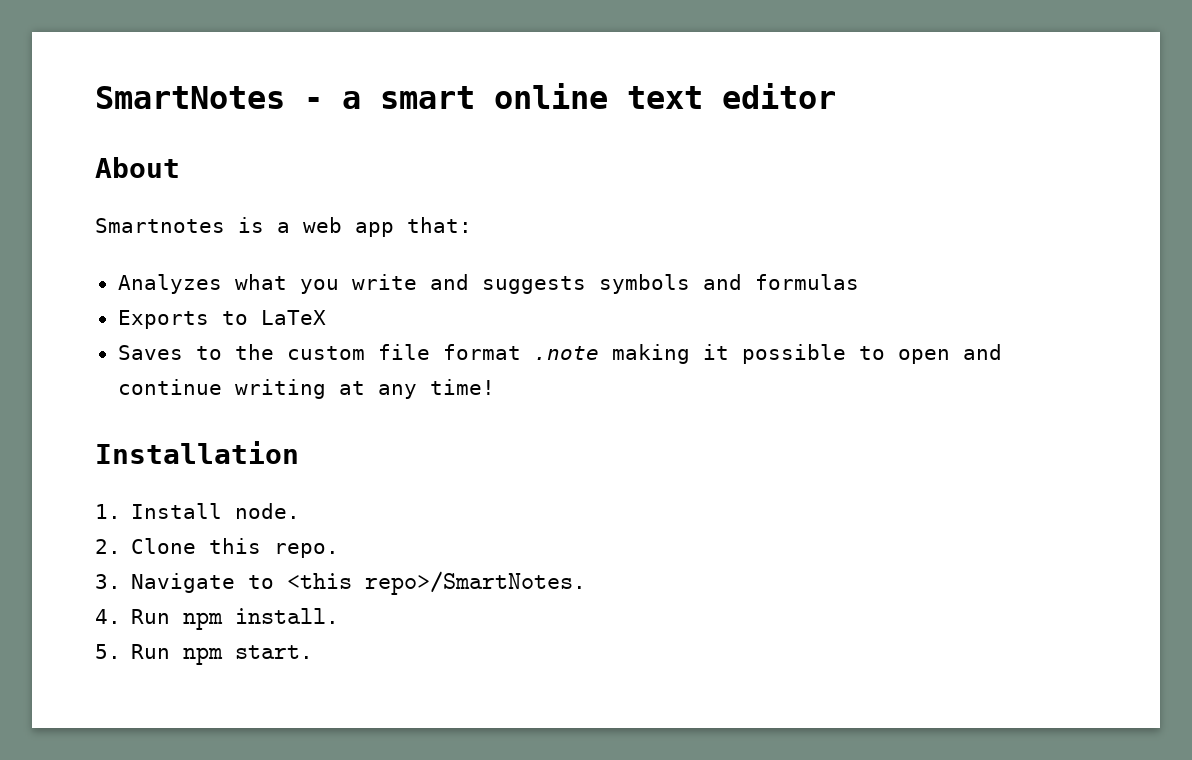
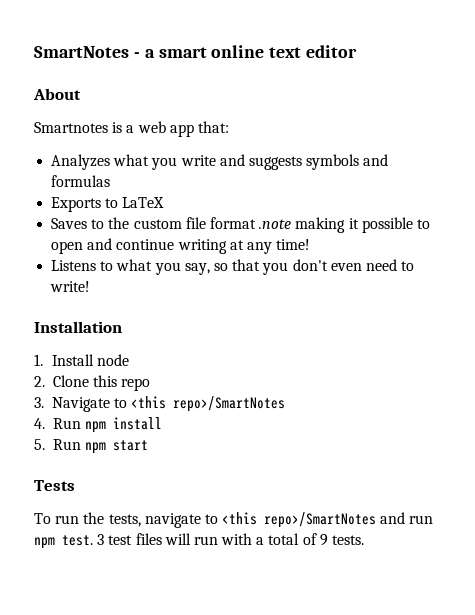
(495, 387) none -> [51,259,415,275] [50,281,91,292] // Listens to what you say, so that you don't even need to write!
[235,503,301,519] node. -> [96,354,129,366] node
[274,543,340,558] repo. -> [121,378,151,391] repo
[365,571,587,595] repo>/SmartNotes. -> [173,396,286,412] repo>/SmartNotes
[235,608,340,624] install. -> [112,417,162,430] install
[235,645,314,659] start. -> [112,440,148,451] [34,480,75,491] [34,512,434,528] [34,533,365,549] start // Tests // To run the tests, navigate to <this repo>/SmartNotes and run npm test. 3 test files will run with a total of 9 tests.

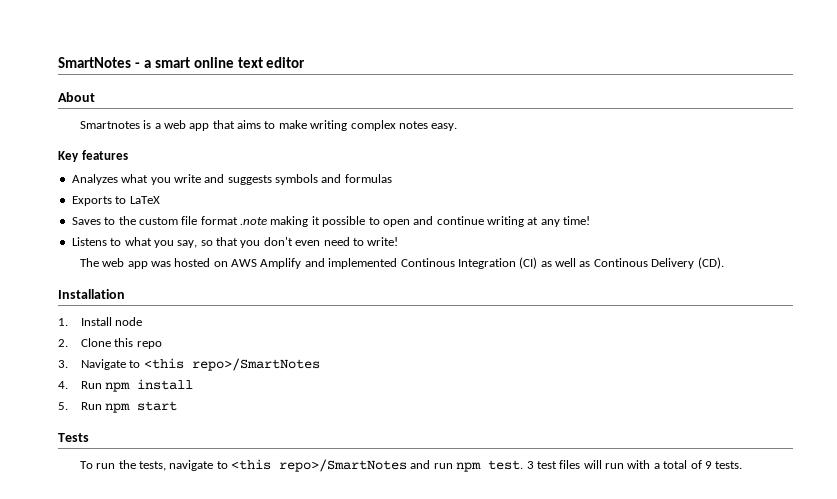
[197,121,229,133] that: -> [212,120,458,131] [58,150,128,162] that aims to make writing complex notes easy. // Key features
(91, 286) none -> [79,257,724,269] // The web app was hosted on AWS Amplify and implemented Continous Integration (CI) as well as Continous Delivery (CD).

